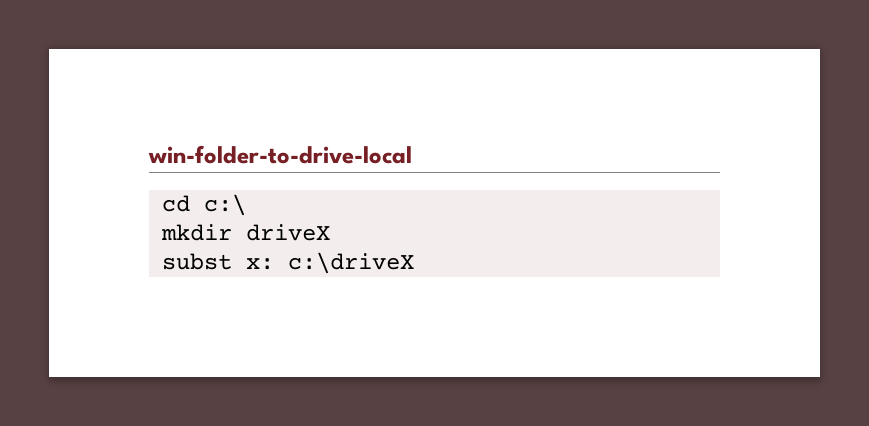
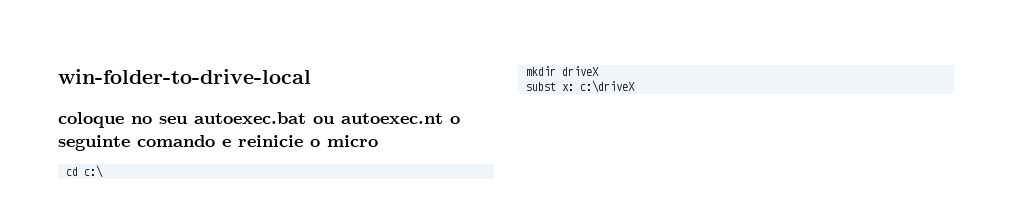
(412, 154) none -> [58,112,460,128] [58,135,378,151] // coloque no seu autoexec.bat ou autoexec.nt o seguinte comando e reinicie o micro

